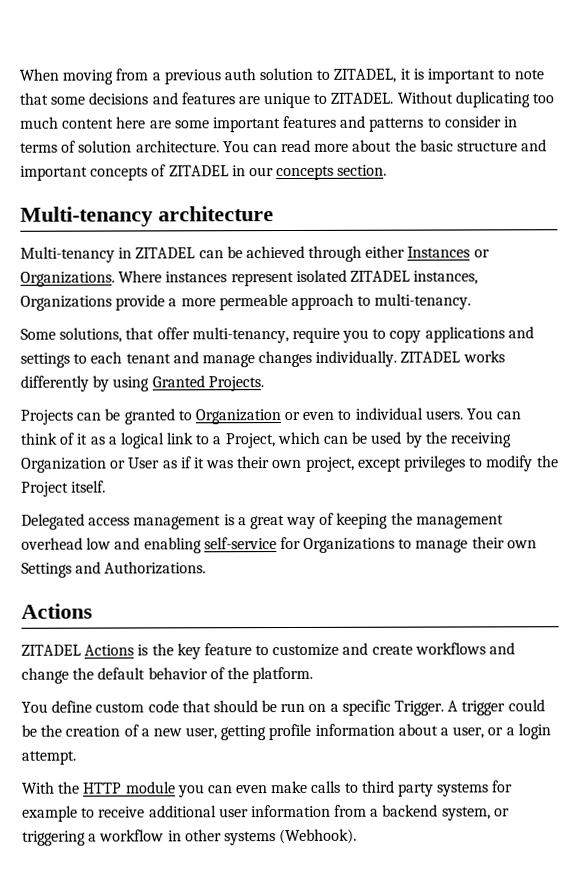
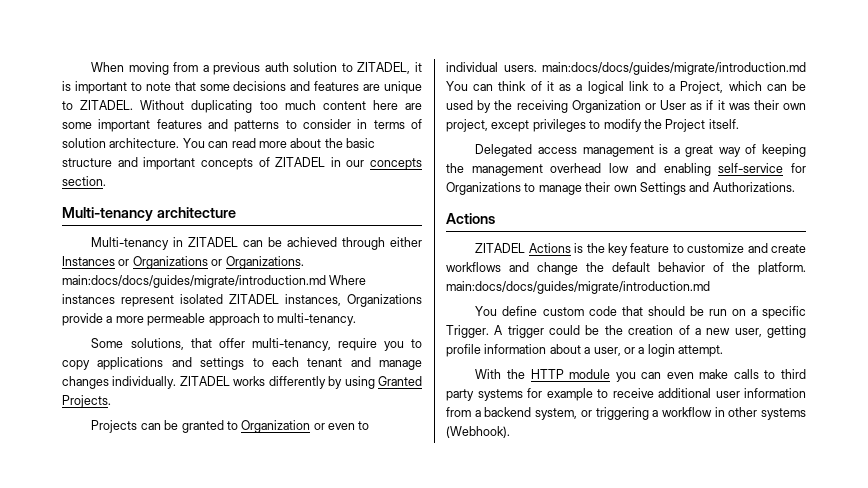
[20,271,115,287] Organizations. -> [132,256,304,269] [62,275,326,288] Organizations or Organizations. main:docs/docs/guides/migrate/introduction.md
(463, 415) none -> [542,62,806,75] main:docs/docs/guides/migrate/introduction.md
(314, 675) none -> [446,281,710,294] main:docs/docs/guides/migrate/introduction.md

